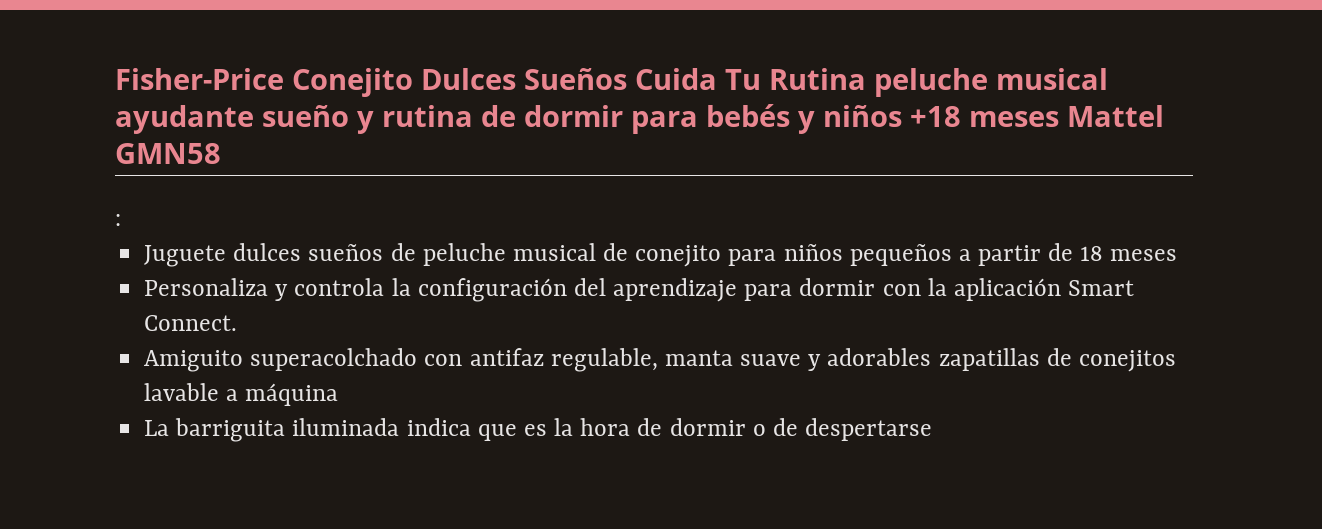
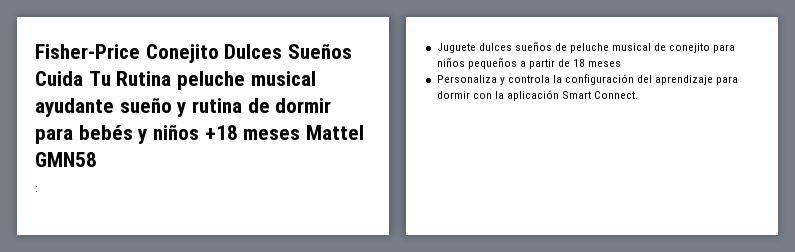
[144,348,1176,372] [144,383,339,406] [144,418,933,442] // Amiguito superacolchado con antifaz regulable, manta suave y adorables zapatillas de conejitos lavable a máquina // La barriguita iluminada indica que es la hora de dormir o de despertarse -> (639, 95) none

